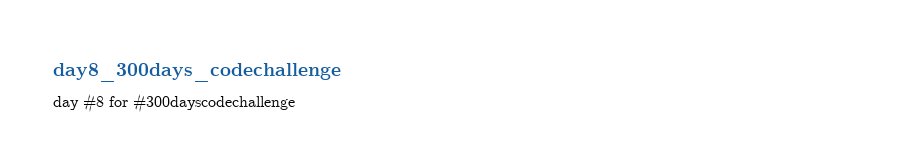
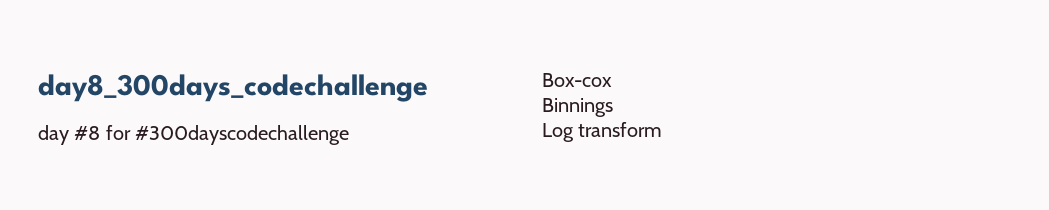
(295, 103) none -> [542,73,612,87] [542,98,613,117] [542,122,663,142] // Box-cox // Binnings // Log transform

